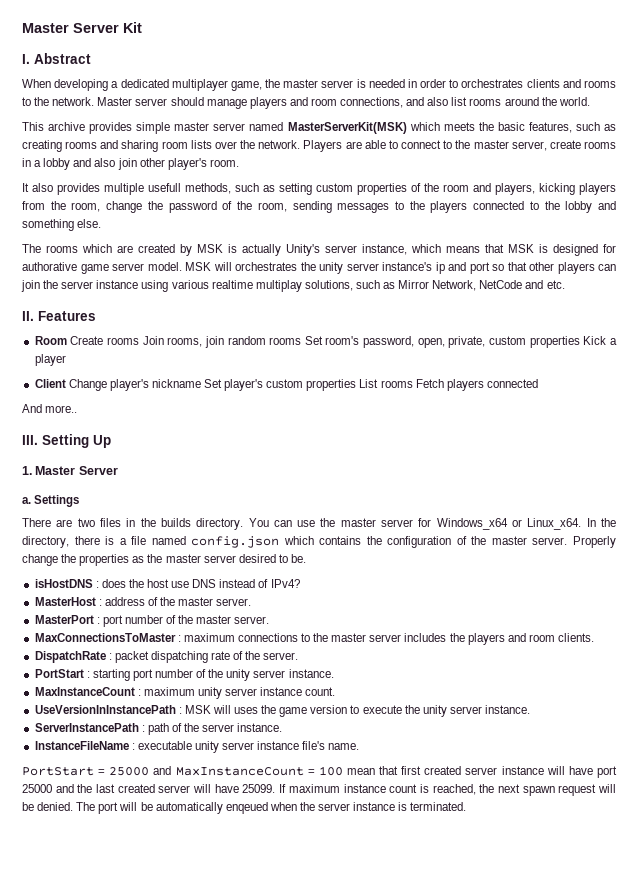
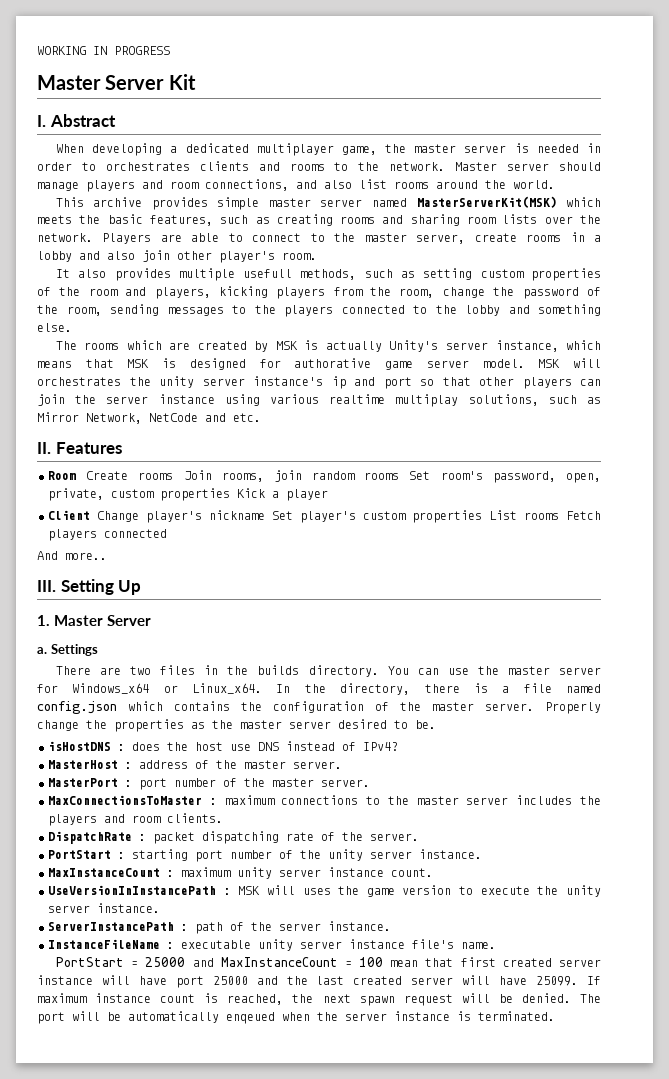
(22, 28) none -> [37,46,170,55] WORKING IN PROGRESS //

